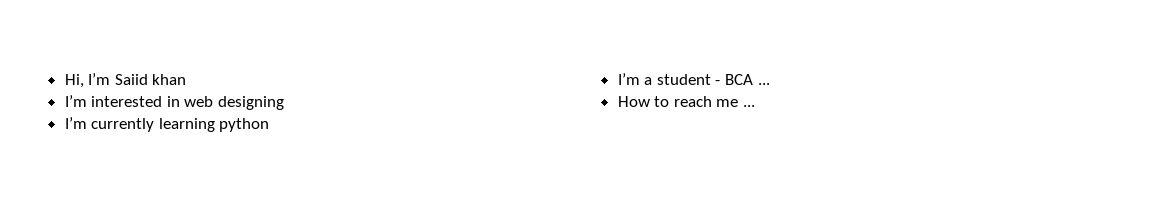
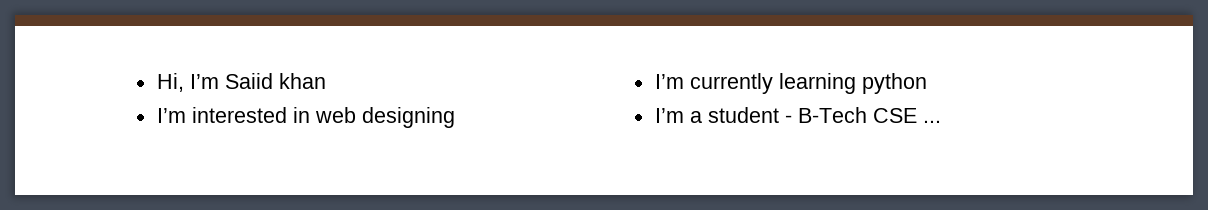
[725,74,770,85] [617,96,756,107] BCA ... // How to reach me ... -> [797,107,941,123] B-Tech CSE ...

